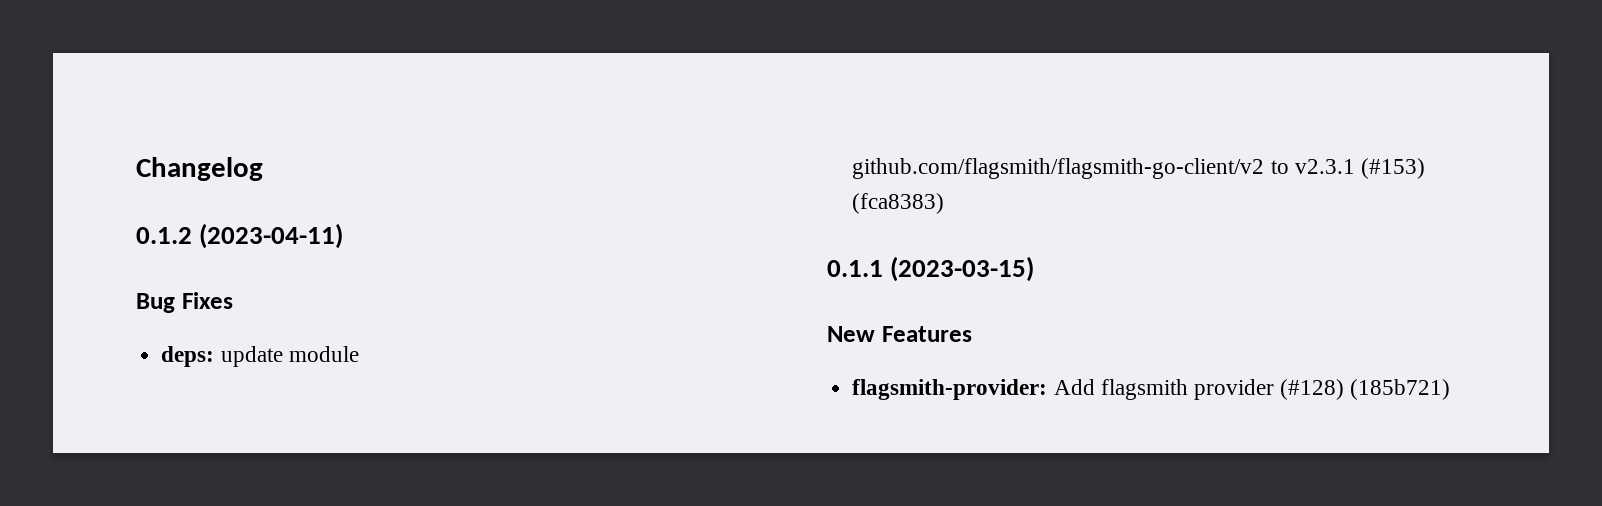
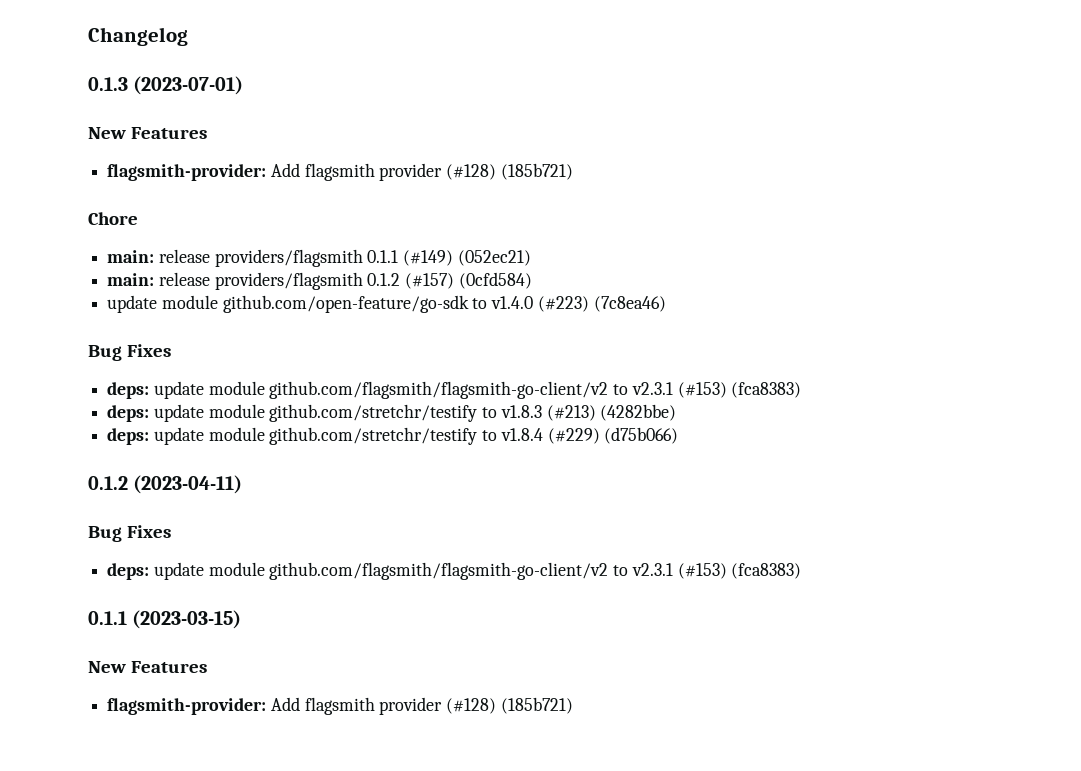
(263, 169) none -> [88,76,244,95] [88,127,207,139] [107,163,573,181] [88,212,138,225] [107,249,531,267] [107,272,532,290] [107,295,666,313] [88,344,171,361] [107,381,802,399] [107,404,677,422] [107,427,679,445] // 0.1.3 (2023-07-01) // New Features // flagsmith-provider: Add flagsmith provider (#128) (185b721) // Chore // main: release providers/flagsmith 0.1.1 (#149) (052ec21) // main: release providers/flagsmith 0.1.2 (#157) (0cfd584) // update module github.com/open-feature/go-sdk to v1.4.0 (#223) (7c8ea46) // Bug Fixes // deps: update module github.com/flagsmith/flagsmith-go-client/v2 to v2.3.1 (#153) (fca8383) // deps: update module github.com/stretchr/testify to v1.8.3 (#213) (4282bbe) // deps: update module github.com/stretchr/testify to v1.8.4 (#229) (d75b066)

